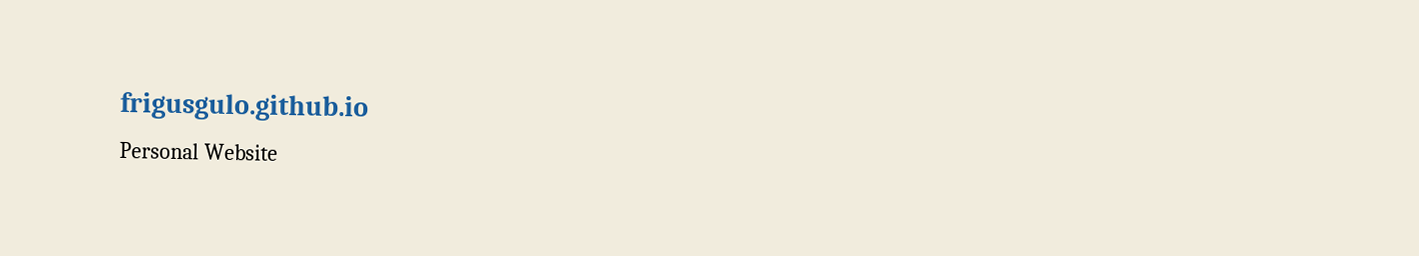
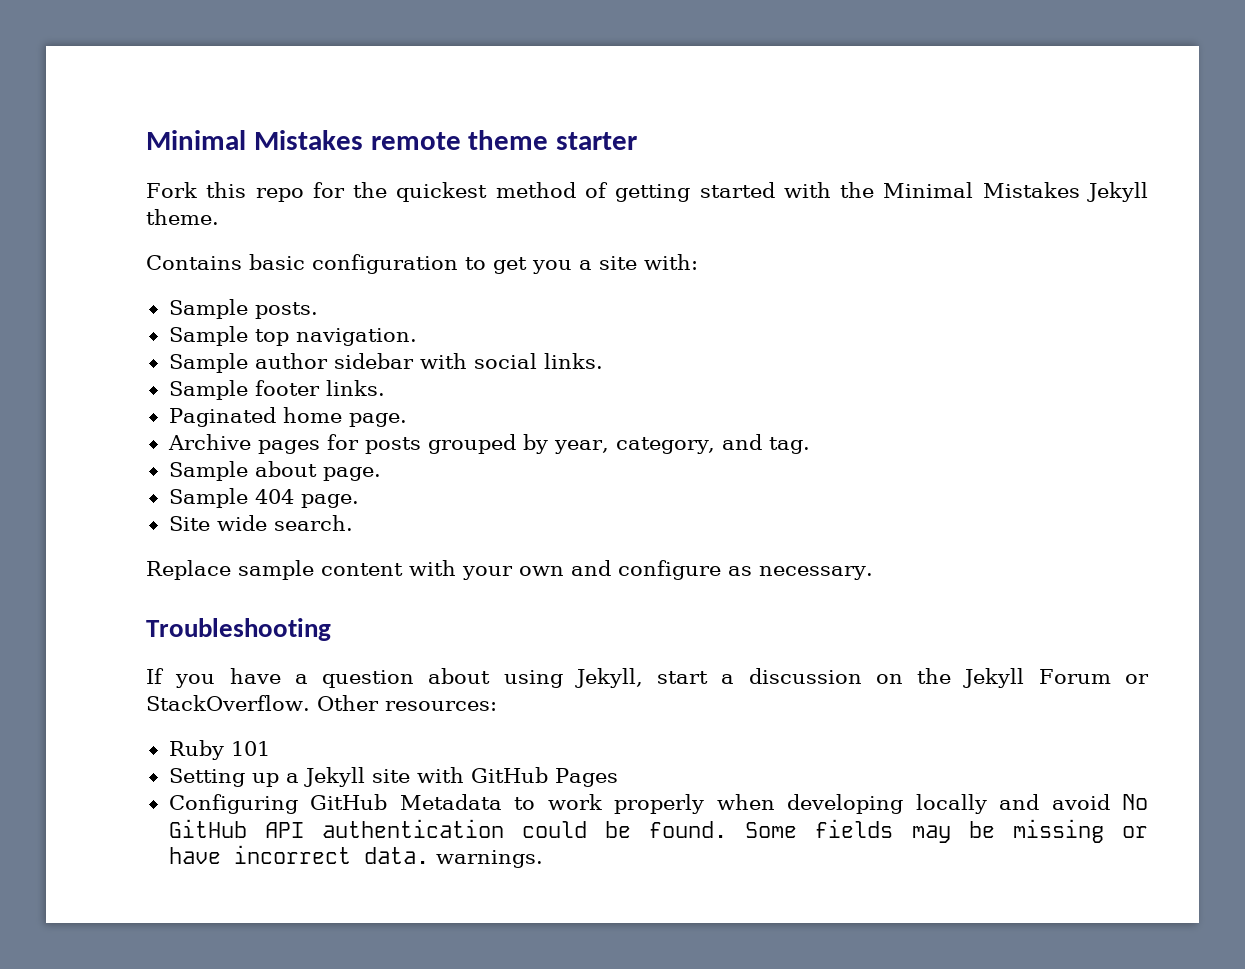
[120,91,369,123] [119,141,278,161] frigusgulo.github.io // Personal Website -> [146,130,638,150] [146,182,1149,202] [146,209,219,225] [146,254,698,274] [168,299,318,319] [168,326,417,346] [168,353,603,373] [168,380,385,400] [168,407,407,427] [167,434,811,454] [168,461,381,481] [168,488,359,508] [168,515,353,531] [146,560,873,580] [146,618,331,641] [146,668,1149,688] [146,695,497,711] [168,740,270,760] [168,767,618,787] [168,794,1148,814] [168,819,1148,843] [168,845,543,868] Minimal Mistakes remote theme starter // Fork this repo for the quickest method of getting started with the Minimal Mistakes Jekyll theme. // Contains basic configuration to get you a site with: // Sample posts. // Sample top navigation. // Sample author sidebar with social links. // Sample footer links. // Paginated home page. // Archive pages for posts grouped by year, category, and tag. // Sample about page. // Sample 404 page. // Site wide search. // Replace sample content with your own and configure as necessary. // Troubleshooting // If you have a question about using Jekyll, start a discussion on the Jekyll Forum or StackOverflow. Other resources: // Ruby 101 // Setting up a Jekyll site with GitHub Pages // Configuring GitHub Metadata to work properly when developing locally and avoid No GitHub API authentication could be found. Some fields may be missing or have incorrect data. warnings.

